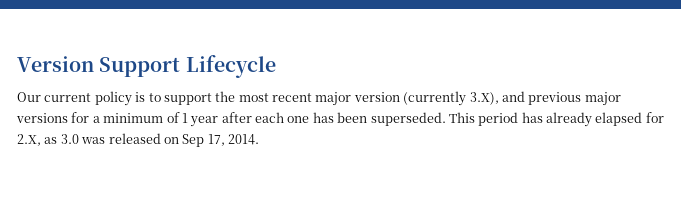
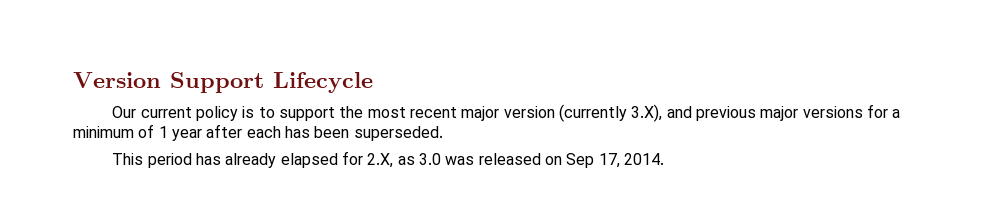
[287,116,310,123] one -> (281, 132) none
(446, 119) none -> (443, 133) //

